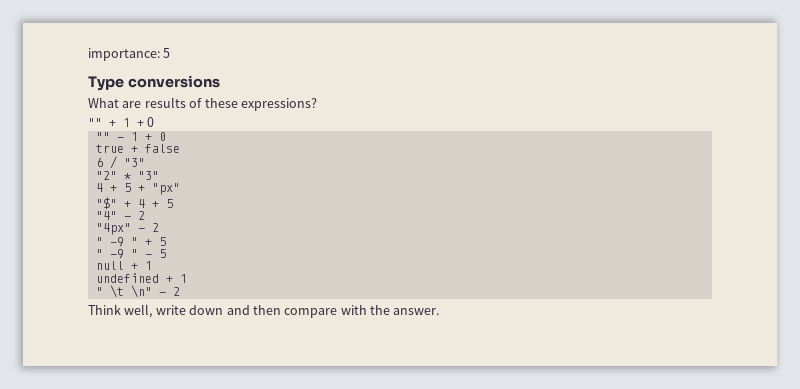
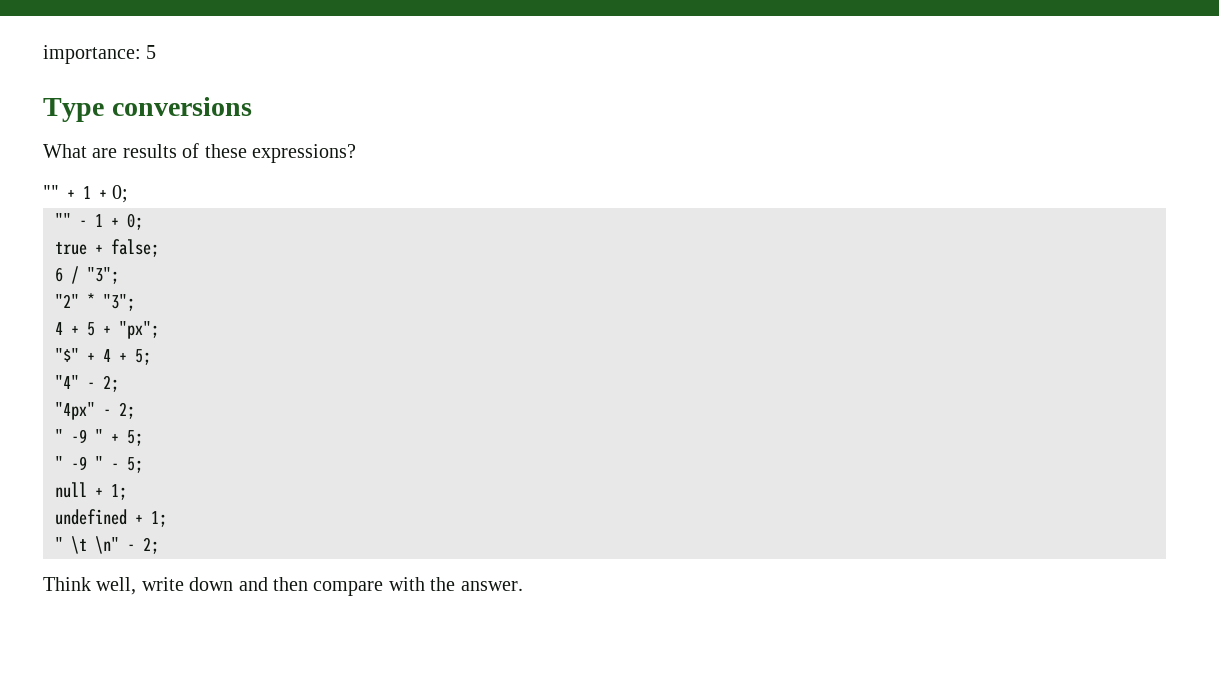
[147,117,155,127] 0 -> [112,185,129,203] 0;
[158,132,166,141] 0 -> [127,213,143,230] 0;
[144,144,180,153] false -> [111,239,159,257] false;
[123,158,145,167] "3" -> [87,267,119,284] "3";
[137,171,159,180] "3" -> [103,294,135,311] "3";
[151,183,180,195] "px" -> [119,321,159,339] "px";
[165,199,173,208] 5 -> [135,349,151,365] 5;
[137,211,145,220] 2 -> [103,375,119,392] 2;
[151,223,159,232] 2 -> [119,402,135,419] 2;
[158,237,166,246] 5 -> [127,430,143,446] 5;
[158,249,166,258] 5 -> [127,457,143,473] 5;
[144,261,152,270] 1 -> [111,484,127,500] 1;
[179,274,187,283] 1 -> [151,511,167,527] 1;
[172,287,180,296] 2 -> [143,537,159,554] 2;

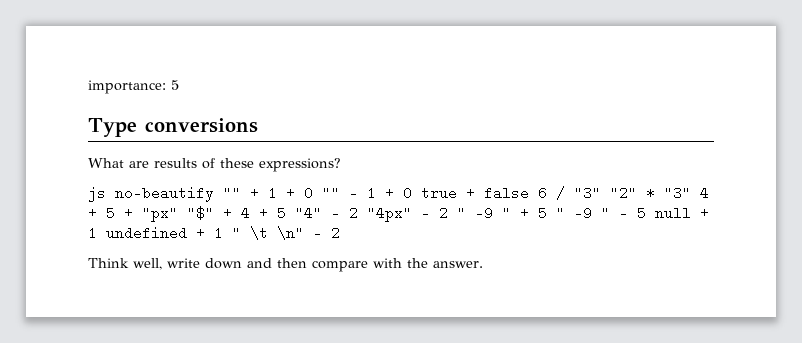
(356, 153) none -> [88,186,214,202] js no-beautify
[112,185,129,203] 0; // -> [304,186,313,200] 0
[127,213,143,230] 0; // -> [403,186,412,200] 0
[111,239,159,257] false; // -> [484,186,529,200] false
[87,267,119,284] "3"; // -> [574,186,601,200] "3"
[103,294,135,311] "3"; // -> [664,186,691,200] "3"
[119,321,159,339] "px"; // -> [142,206,178,222] "px"
[135,349,151,365] 5; // -> [277,206,286,220] 5
[103,375,119,392] 2; // -> [349,206,358,220] 2
[119,402,135,419] 2; // -> [439,206,448,220] 2
[127,430,143,446] 5; // -> [538,206,547,220] 5
[127,457,143,473] 5; // -> [637,206,646,220] 5
[111,484,127,500] 1; // -> [88,226,97,240] 1
[151,511,167,527] 1; // -> [214,226,223,240] 1
[143,537,159,554] 2; -> [331,226,340,240] 2

